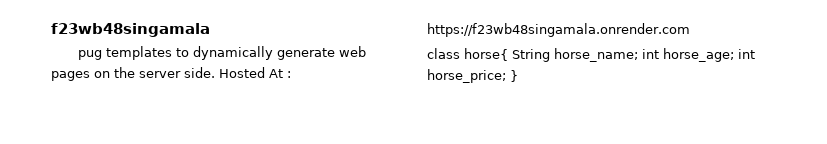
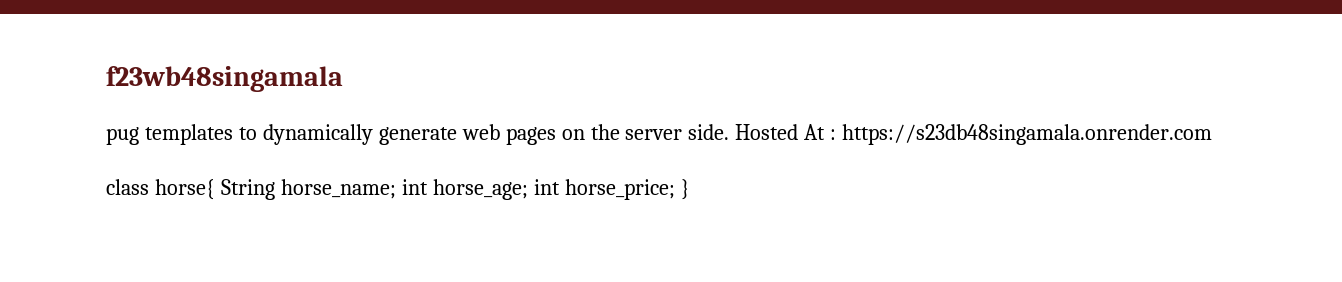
[427,23,690,37] https://f23wb48singamala.onrender.com -> [842,124,1213,145] https://s23db48singamala.onrender.com

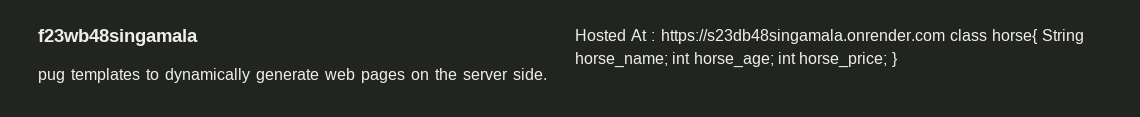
(1213, 134) // -> (945, 36) none

